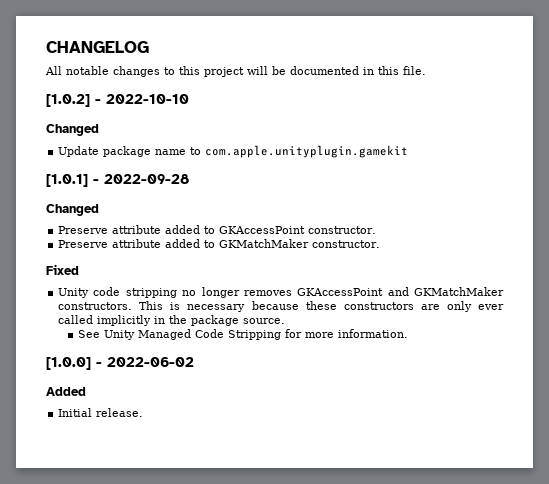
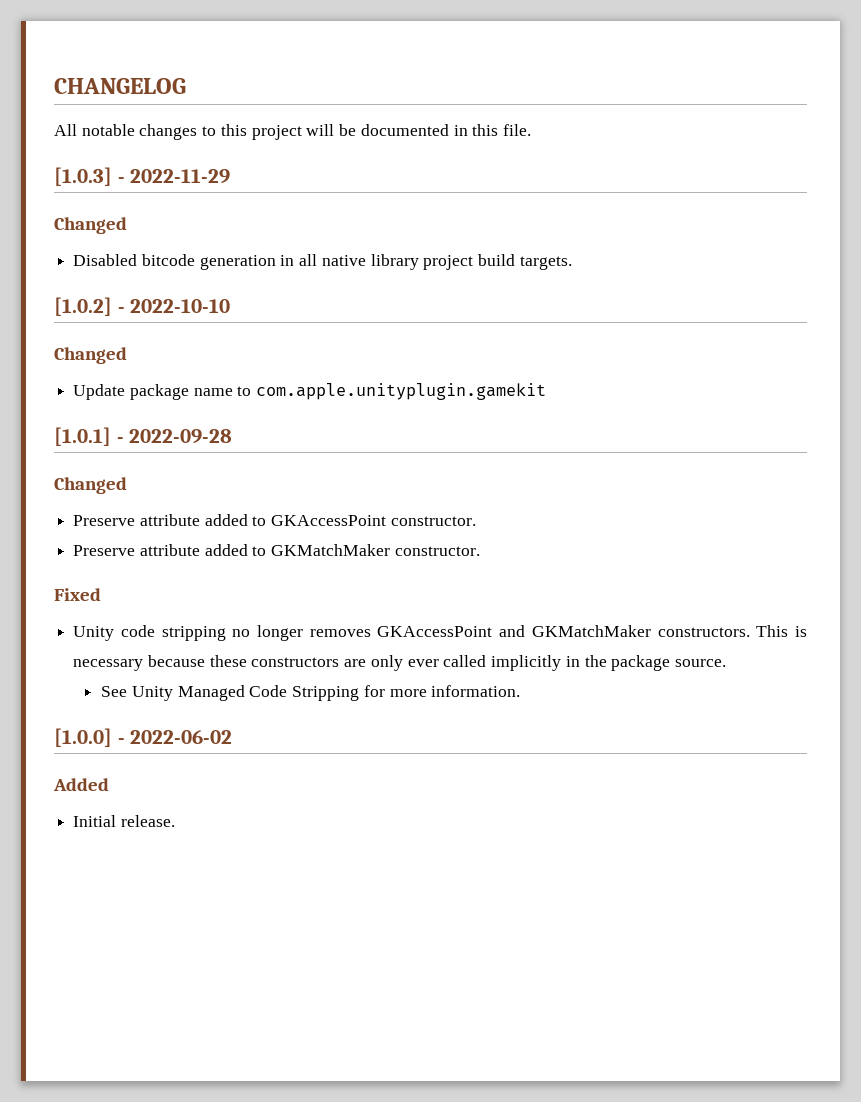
(426, 70) none -> [54,167,231,186] [54,217,127,234] [73,254,572,270] // [1.0.3] - 2022-11-29 // Changed // Disabled bitcode generation in all native library project build targets.

